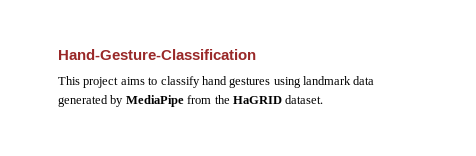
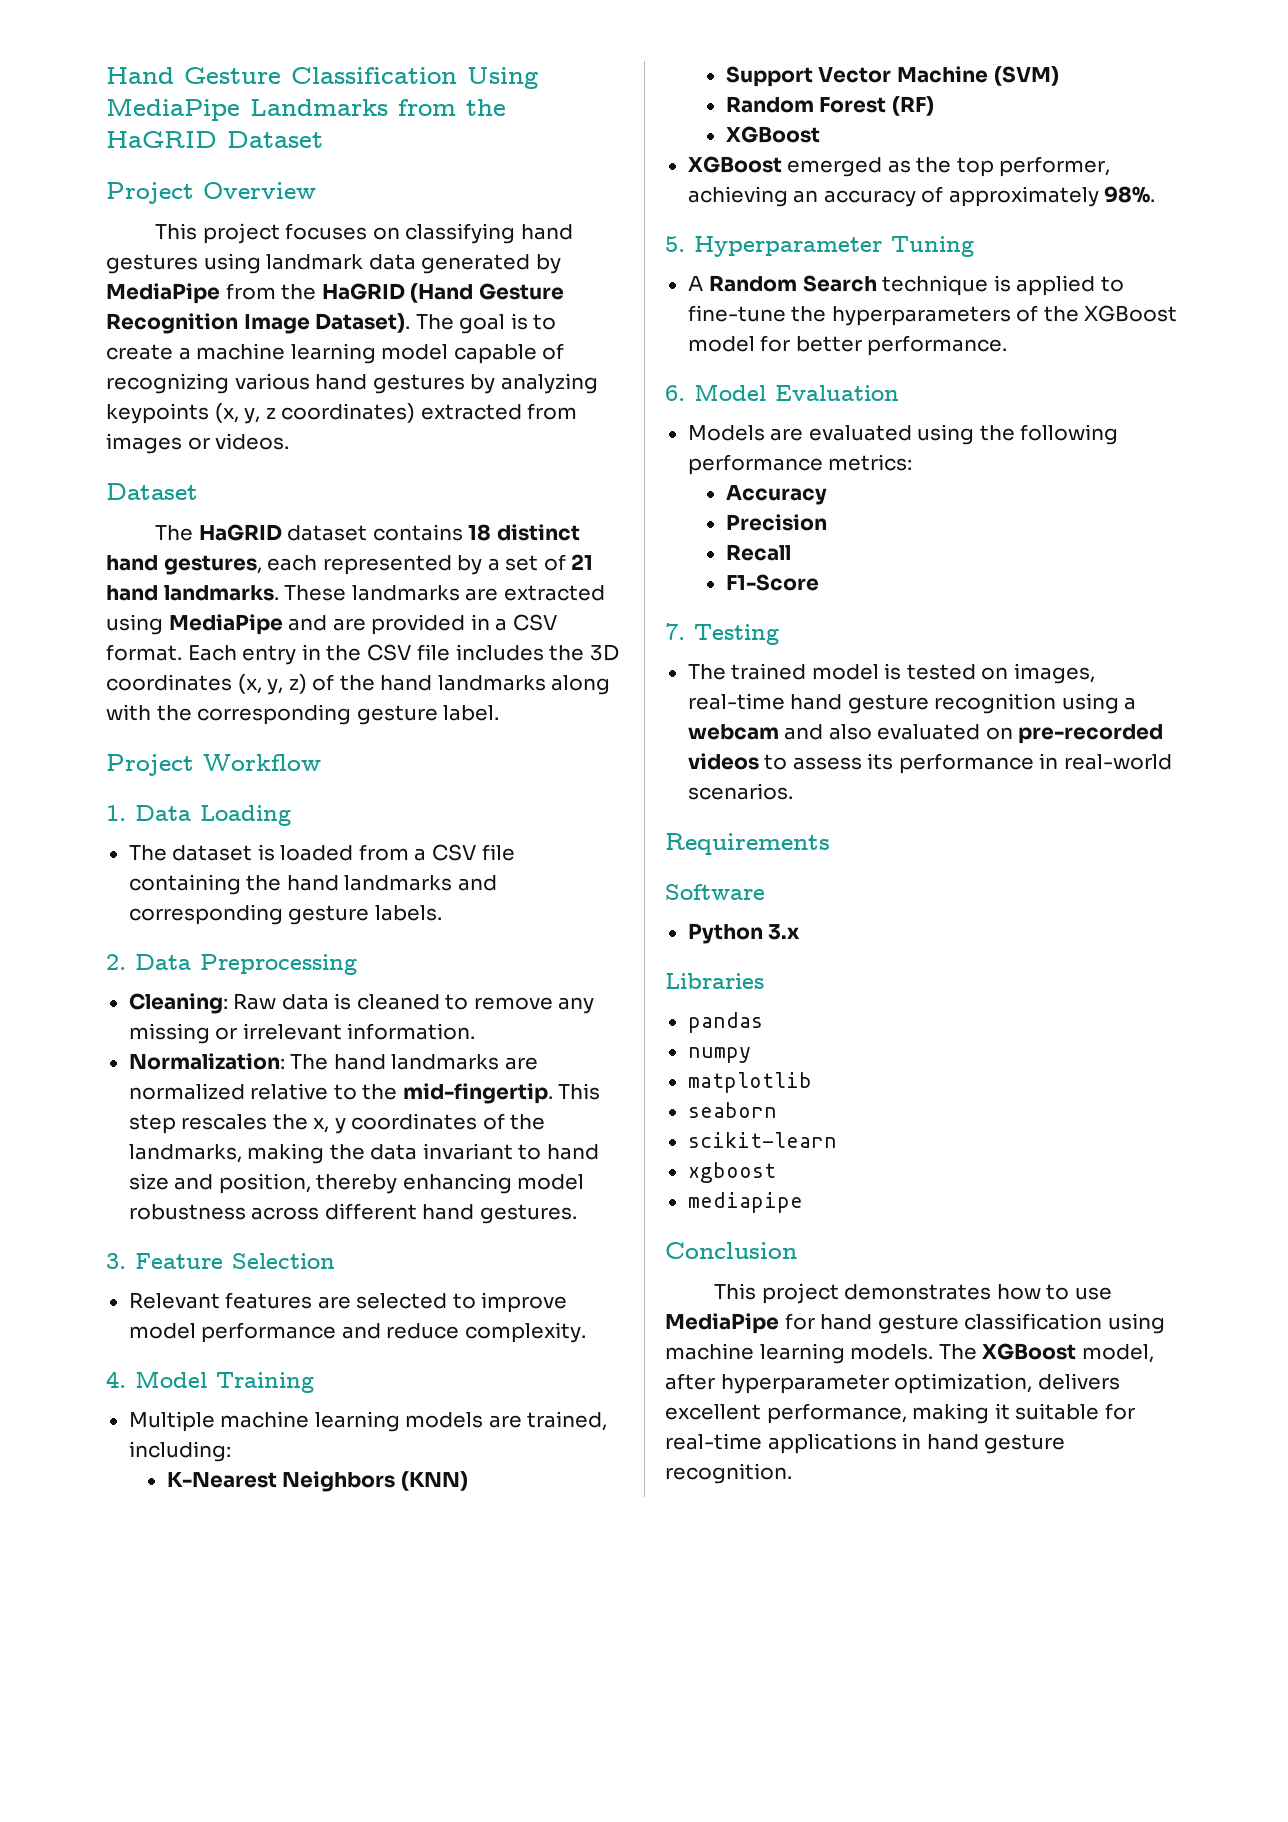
[58,49,256,60] [58,76,200,88] Hand-Gesture-Classification // This project aims to classify -> [106,67,538,89] [106,98,506,121] [106,131,323,148] [106,182,316,204] [155,223,516,244] Hand Gesture Classification Using MediaPipe Landmarks from the HaGRID Dataset // Project Overview // This project focuses on classifying
[285,95,324,104] dataset. -> [410,283,564,303] [106,313,557,334] [106,343,565,364] [106,373,598,394] [106,403,578,424] [106,433,290,454] [106,483,198,500] [155,524,580,541] [106,554,594,575] [106,585,605,601] [106,614,558,635] [106,644,619,665] [106,674,611,695] [106,704,500,725] [106,754,321,776] [106,805,291,826] [128,844,516,861] [128,874,497,895] [128,904,442,925] [106,954,357,975] [128,993,595,1014] [128,1023,476,1044] [128,1053,538,1070] [128,1083,601,1104] [128,1113,546,1134] [128,1143,599,1164] [128,1173,585,1194] [128,1203,577,1224] [106,1253,335,1269] [128,1292,568,1313] [128,1322,586,1343] [106,1371,314,1393] [128,1411,608,1432] [128,1441,231,1462] [166,1471,468,1492] [725,66,1059,87] [725,96,934,116] [725,126,820,143] [687,156,1111,177] [687,186,1156,207] [665,236,974,257] [687,275,1124,296] [687,305,1178,326] [687,335,1008,356] [665,384,899,401] [687,424,1119,445] [687,454,913,475] [725,485,827,505] [725,514,827,531] [725,544,791,561] [725,574,819,591] [665,623,779,645] [687,663,1095,684] [687,693,1137,714] [687,724,1164,744] [687,753,1172,774] [687,783,793,800] [665,833,830,855] [665,884,765,900] [687,923,801,944] [665,973,764,989] [687,1012,763,1033] [687,1047,751,1063] [687,1072,812,1093] [687,1102,777,1118] [687,1132,837,1148] [687,1162,776,1183] [687,1192,803,1213] [665,1242,797,1259] [714,1283,1112,1304] [665,1313,1165,1334] [665,1343,1154,1364] [665,1373,1120,1394] [665,1403,1135,1424] [665,1433,1066,1454] [665,1463,792,1484] (Hand Gesture Recognition Image Dataset). The goal is to create a machine learning model capable of recognizing various hand gestures by analyzing keypoints (x, y, z coordinates) extracted from images or videos. // Dataset // The HaGRID dataset contains 18 distinct hand gestures, each represented by a set of 21 hand landmarks. These landmarks are extracted using MediaPipe and are provided in a CSV format. Each entry in the CSV file includes the 3D coordinates (x, y, z) of the hand landmarks along with the corresponding gesture label. // Project Workflow // 1. Data Loading // The dataset is loaded from a CSV file containing the hand landmarks and corresponding gesture labels. // 2. Data Preprocessing // Cleaning: Raw data is cleaned to remove any missing or irrelevant information. // Normalization: The hand landmarks are normalized relative to the mid-fingertip. This step rescales the x, y coordinates of the landmarks, making the data invariant to hand size and position, thereby enhancing model robustness across different hand gestures. // 3. Feature Selection // Relevant features are selected to improve model performance and reduce complexity. // 4. Model Training // Multiple machine learning models are trained, including: // K-Nearest Neighbors (KNN) // Support Vector Machine (SVM) // Random Forest (RF) // XGBoost // XGBoost emerged as the top performer, achieving an accuracy of approximately 98%. // 5. Hyperparameter Tuning // A Random Search technique is applied to fine-tune the hyperparameters of the XGBoost model for better performance. // 6. Model Evaluation // Models are evaluated using the following performance metrics: // Accuracy // Precision // Recall // F1-Score // 7. Testing // The trained model is tested on images, real-time hand gesture recognition using a webcam and also evaluated on pre-recorded videos to assess its performance in real-world scenarios. // Requirements // Software // Python 3.x // Libraries // pandas // numpy // matplotlib // seaborn // scikit-learn // xgboost // mediapipe // Conclusion // This project demonstrates how to use MediaPipe for hand gesture classification using machine learning models. The XGBoost model, after hyperparameter optimization, delivers excellent performance, making it suitable for real-time applications in hand gesture recognition.

